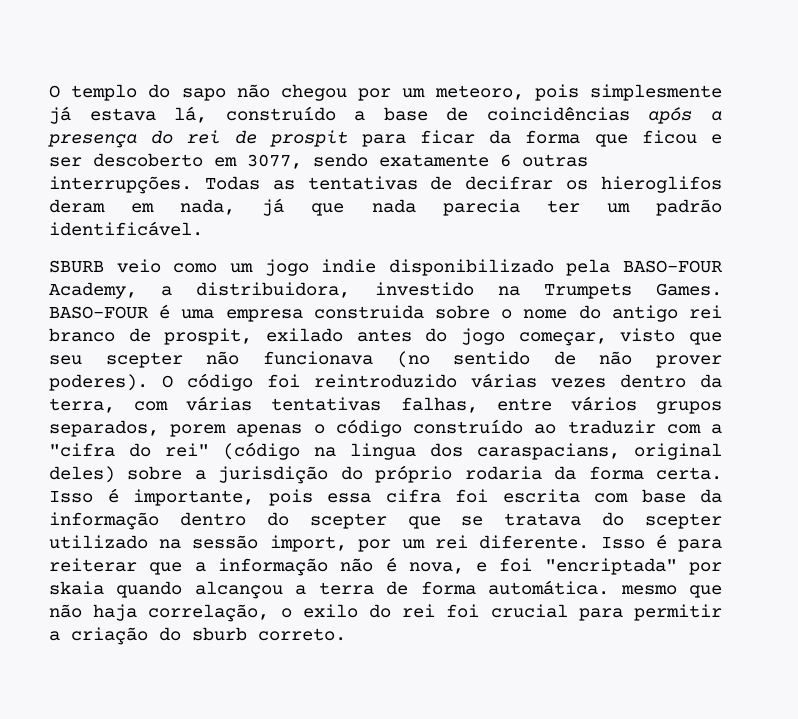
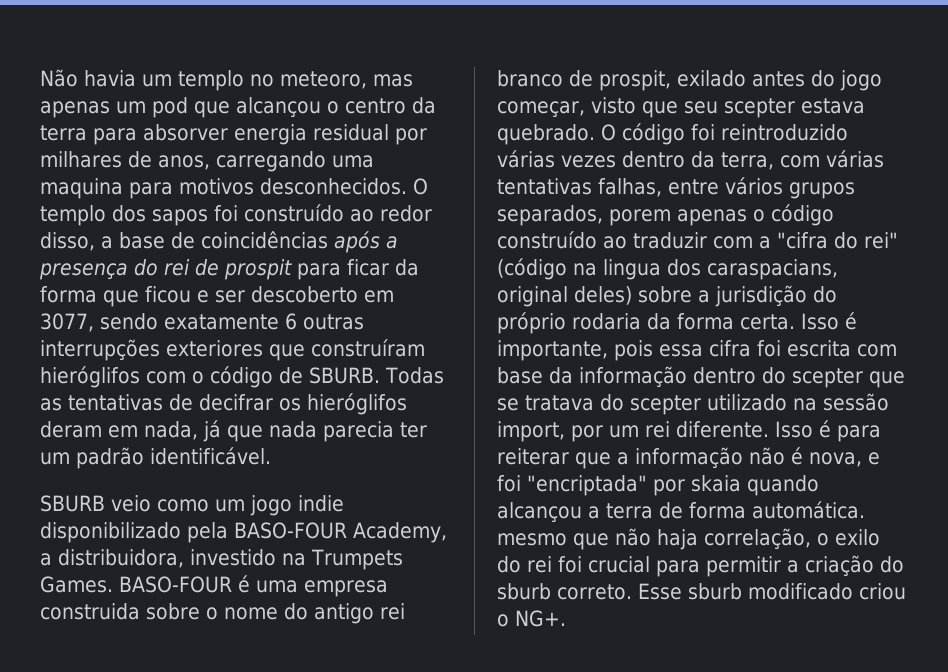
[49,84,722,101] [49,106,336,124] O templo do sapo não chegou por um meteoro, pois simplesmente já estava lá, construído -> [40,69,413,91] [40,97,436,118] [40,124,427,145] [40,151,374,172] [40,178,428,199] [40,204,432,226] [40,232,95,251] Não havia um templo no meteoro, mas apenas um pod que alcançou o centro da terra para absorver energia residual por milhares de anos, carregando uma maquina para motivos desconhecidos. O templo dos sapos foi construído ao redor disso,
[49,176,192,194] interrupções. -> [40,339,425,361] [40,366,380,388] interrupções exteriores que construíram hieróglifos com o código de SBURB.
[601,176,722,193] hieroglifos -> [307,393,407,415] hieróglifos
[206,351,722,368] [49,374,148,391] não funcionava (no sentido de não prover poderes). -> [801,98,865,114] [497,124,595,145] estava quebrado.
(346, 634) none -> [638,583,906,600] [497,610,566,627] Esse sburb modificado criou o NG+.

